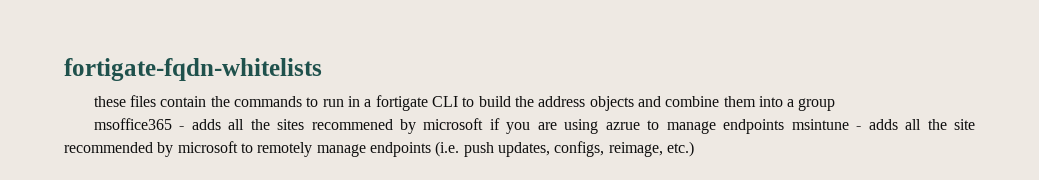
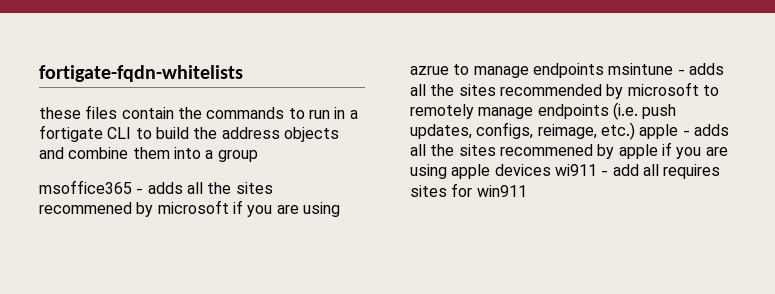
[953,119,975,130] site -> [458,84,496,96] sites
(694, 149) none -> [639,124,729,139] [410,142,728,159] [410,164,721,179] [410,183,527,197] apple - adds all the sites recommened by apple if you are using apple devices wi911 - add all requires sites for win911

